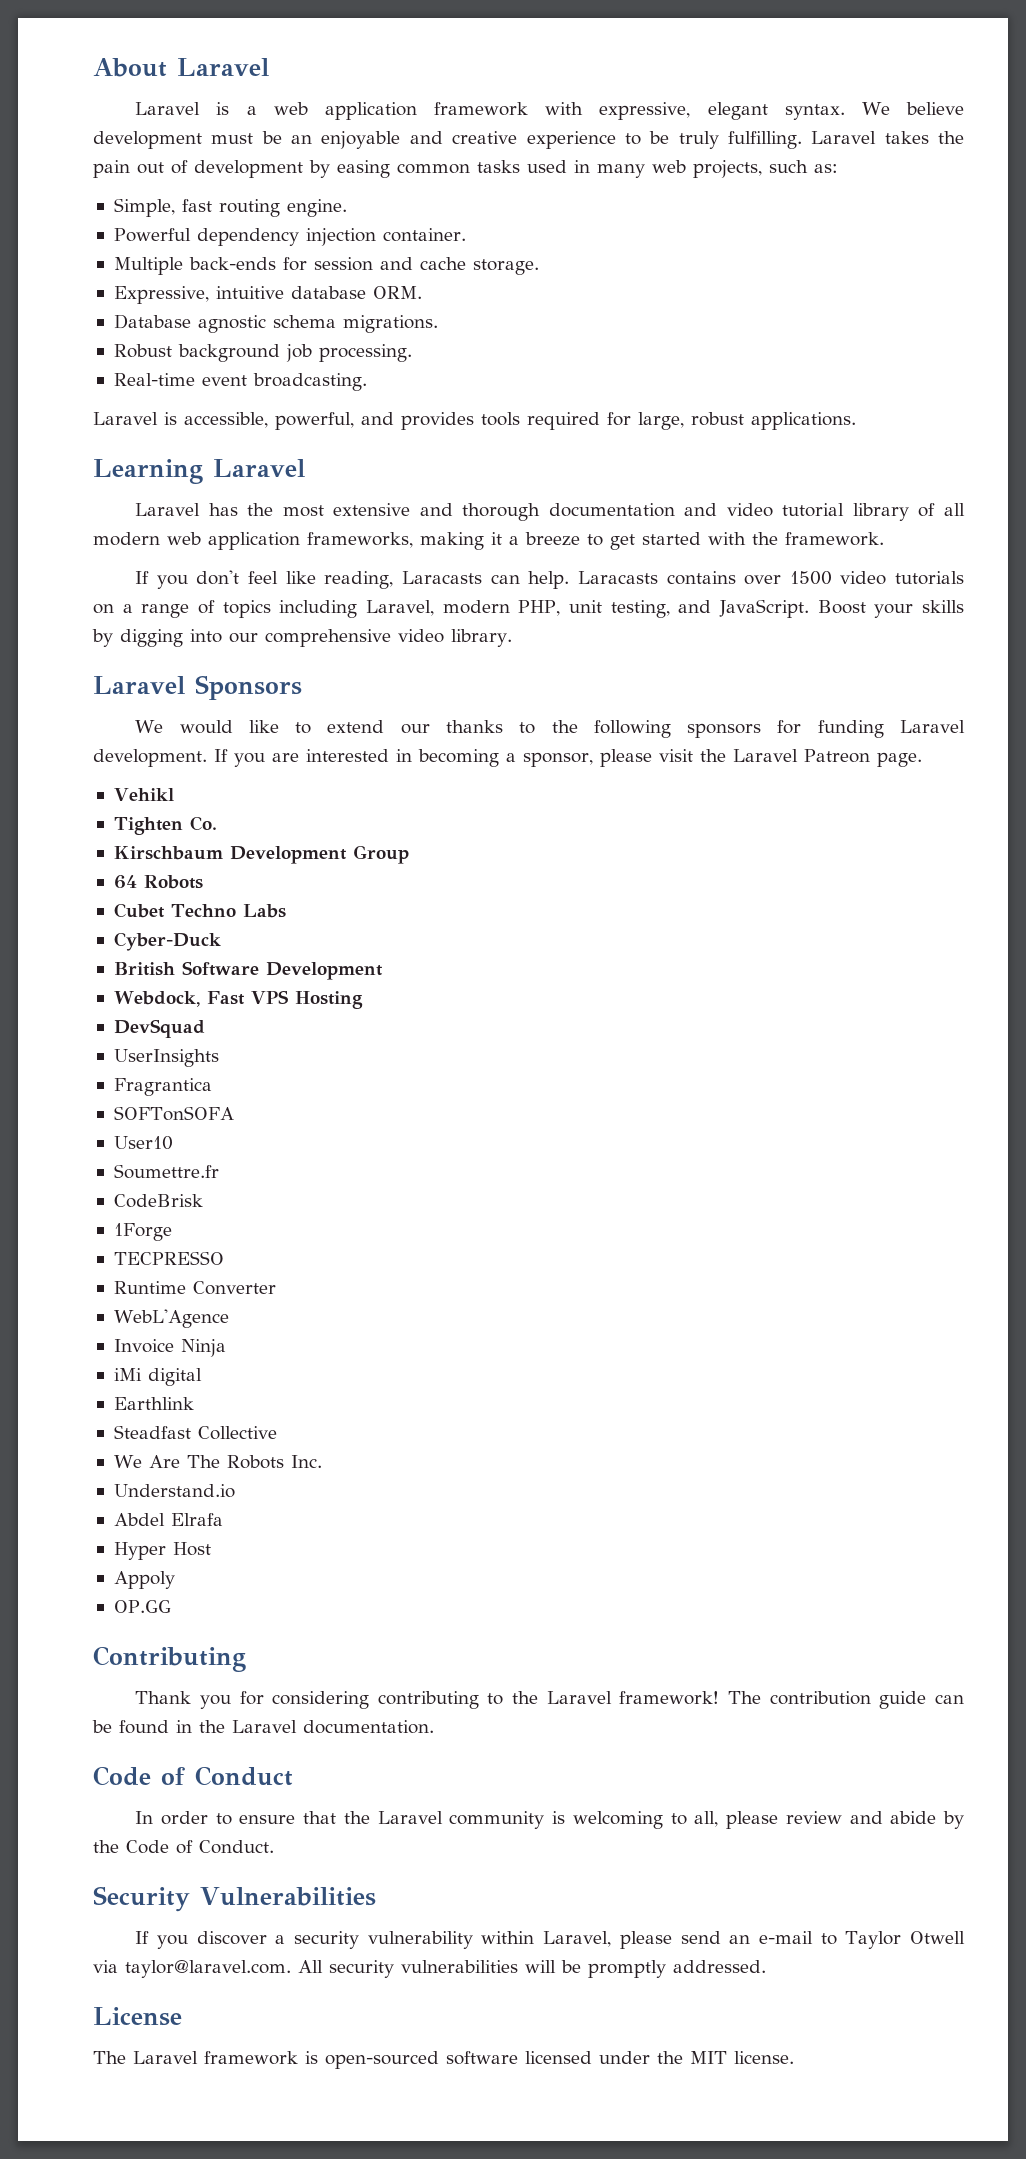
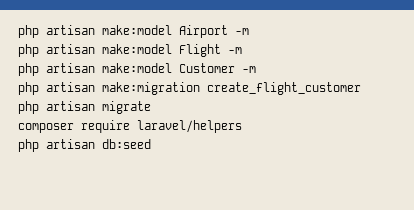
[93,58,269,77] [135,102,964,120] [93,131,965,149] [93,160,838,178] [113,198,347,217] [113,228,466,246] [113,257,539,275] [113,286,422,304] [113,314,438,333] [113,344,412,362] [113,373,367,391] [93,412,856,430] [93,459,305,484] [135,503,965,521] [93,532,884,550] [135,570,964,589] [93,599,965,618] [92,629,512,647] [93,675,302,700] [135,720,965,738] [93,749,922,767] [113,788,174,801] [113,816,217,835] [113,845,409,864] [113,875,203,889] [113,903,286,918] [113,932,221,951] [113,961,383,980] [113,990,363,1009] [113,1019,205,1038] [113,1049,219,1067] [113,1078,212,1096] [113,1106,234,1121] [113,1136,173,1150] [113,1164,219,1179] [113,1194,203,1208] [113,1223,172,1241] [113,1251,224,1265] [113,1281,276,1295] [113,1309,229,1328] [113,1339,226,1357] [113,1368,202,1386] [113,1397,194,1410] [113,1425,277,1440] [113,1455,322,1469] [113,1484,235,1498] [113,1513,223,1526] [113,1542,211,1560] [113,1571,175,1589] [113,1600,171,1613] [93,1646,246,1672] [135,1691,964,1709] [92,1720,434,1734] [93,1766,293,1786] [135,1811,964,1829] [93,1840,274,1854] [93,1886,376,1912] [135,1931,965,1949] [93,1960,766,1978] [93,2007,182,2026] [93,2051,794,2069] About Laravel // Laravel is a web application framework with expressive, elegant syntax. We believe development must be an enjoyable and creative experience to be truly fulfilling. Laravel takes the pain out of development by easing common tasks used in many web projects, such as: // Simple, fast routing engine. // Powerful dependency injection container. // Multiple back-ends for session and cache storage. // Expressive, intuitive database ORM. // Database agnostic schema migrations. // Robust background job processing. // Real-time event broadcasting. // Laravel is accessible, powerful, and provides tools required for large, robust applications. // Learning Laravel // Laravel has the most extensive and thorough documentation and video tutorial library of all modern web application frameworks, making it a breeze to get started with the framework. // If you don't feel like reading, Laracasts can help. Laracasts contains over 1500 video tutorials on a range of topics including Laravel, modern PHP, unit testing, and JavaScript. Boost your skills by digging into our comprehensive video library. // Laravel Sponsors // We would like to extend our thanks to the following sponsors for funding Laravel development. If you are interested in becoming a sponsor, please visit the Laravel Patreon page. // Vehikl // Tighten Co. // Kirschbaum Development Group // 64 Robots // Cubet Techno Labs // Cyber-Duck // British Software Development // Webdock, Fast VPS Hosting // DevSquad // UserInsights // Fragrantica // SOFTonSOFA // User10 // Soumettre.fr // CodeBrisk // 1Forge // TECPRESSO // Runtime Converter // WebL'Agence // Invoice Ninja // iMi digital // Earthlink // Steadfast Collective // We Are The Robots Inc. // Understand.io // Abdel Elrafa // Hyper Host // Appoly // OP.GG // Contributing // Thank you for considering contributing to the Laravel framework! The contribution guide can be found in the Laravel documentation. // Code of Conduct // In order to ensure that the Laravel community is welcoming to all, please review and abide by the Code of Conduct. // Security Vulnerabilities // If you discover a security vulnerability within Laravel, please send an e-mail to Taylor Otwell via taylor@laravel.com. All security vulnerabilities will be promptly addressed. // License // The Laravel framework is open-sourced software licensed under the MIT license. -> [18,25,249,38] [18,44,242,57] [18,63,256,76] [18,82,361,95] [18,101,151,114] [18,120,242,133] [18,139,151,152] php artisan make:model Airport -m // php artisan make:model Flight -m // php artisan make:model Customer -m // php artisan make:migration create_flight_customer // php artisan migrate // composer require laravel/helpers // php artisan db:seed

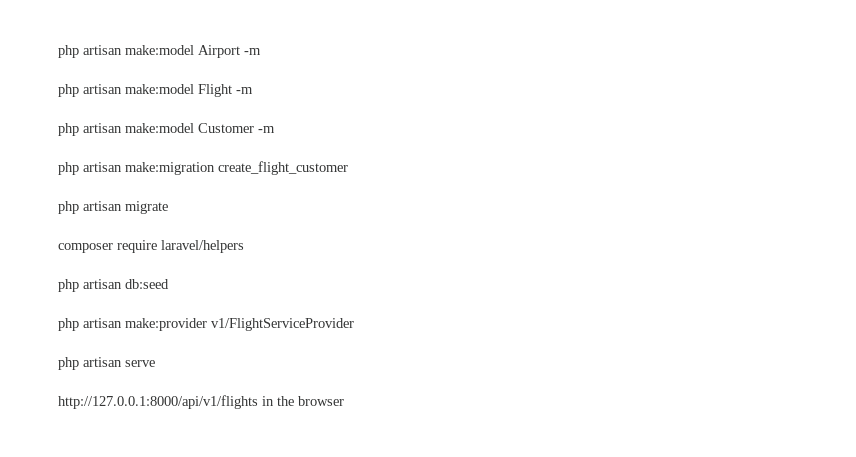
(151, 144) none -> [58,318,354,331] [58,357,155,370] [58,395,344,409] // php artisan make:provider v1/FlightServiceProvider // php artisan serve // http://127.0.0.1:8000/api/v1/flights in the browser

